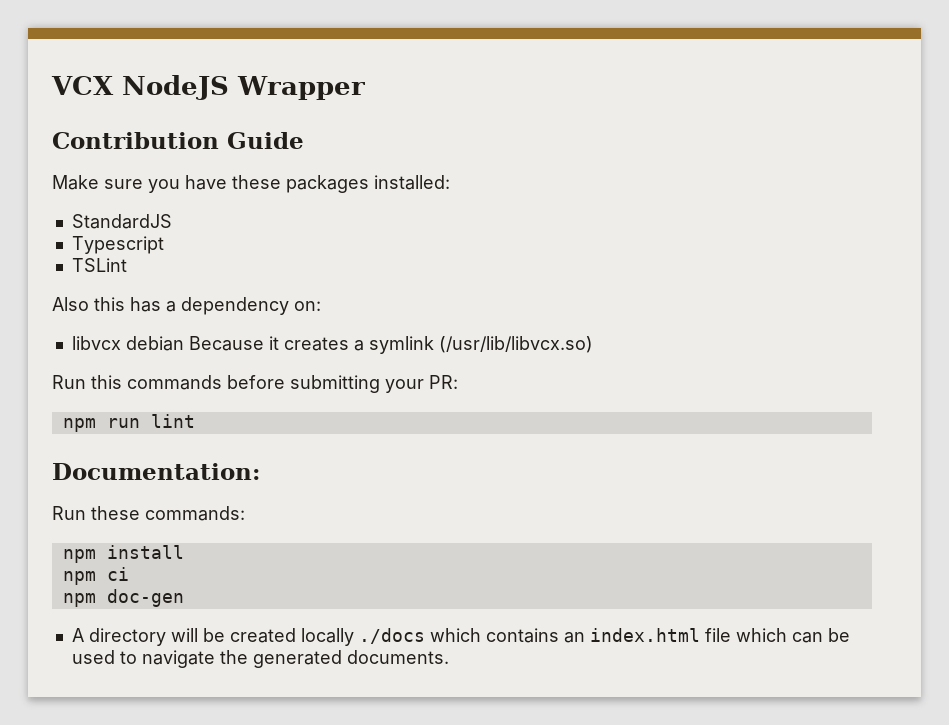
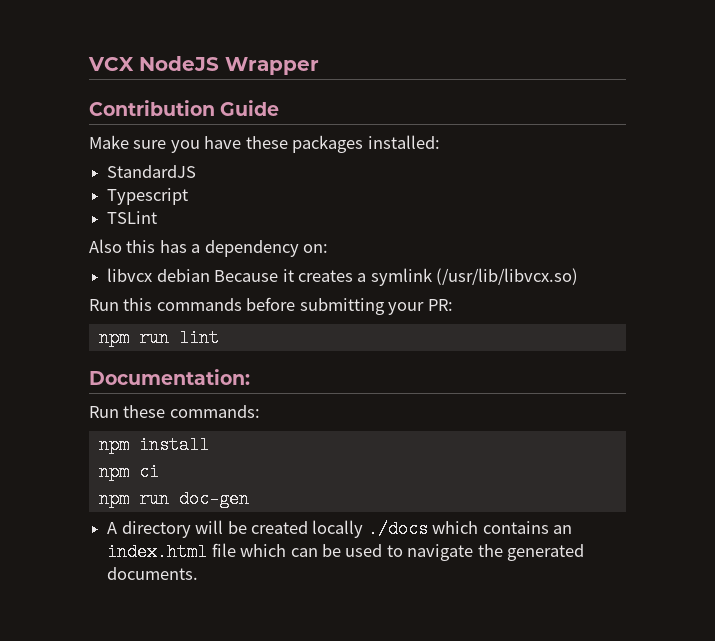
(96, 600) none -> [138,490,169,508] run

